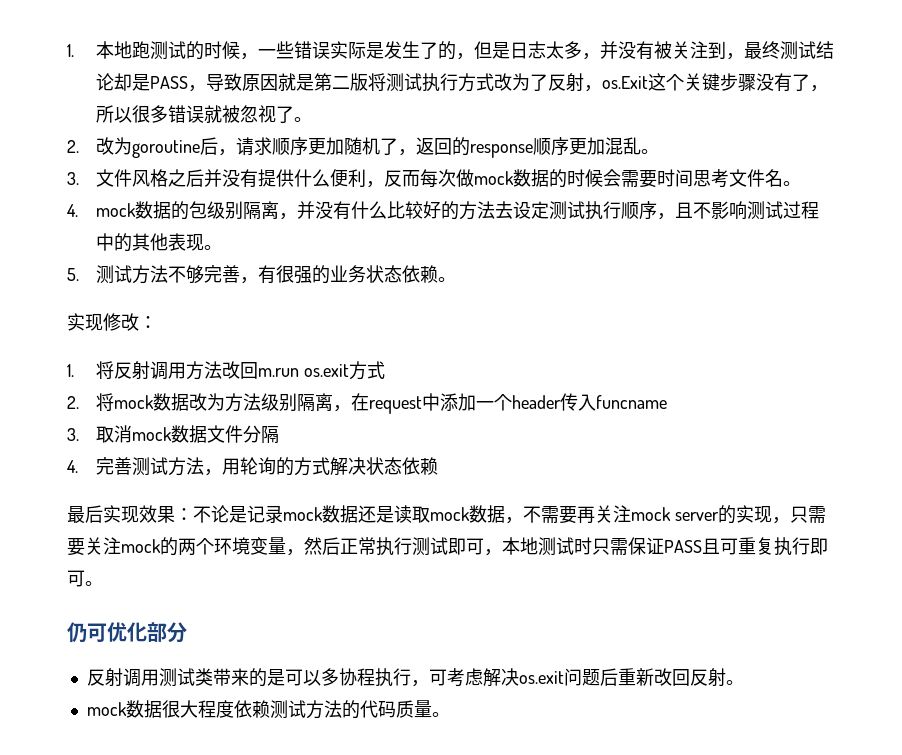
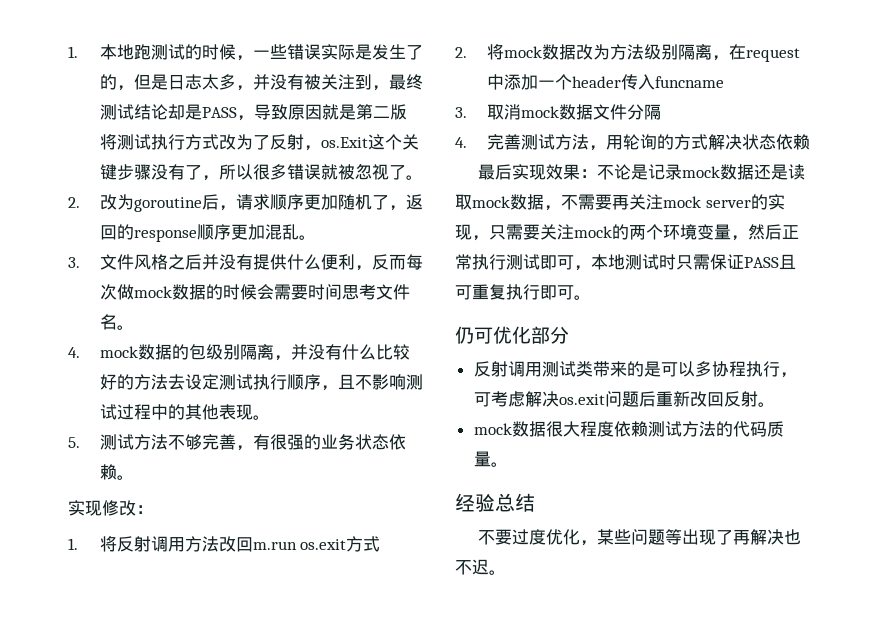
(450, 714) none -> [455,493,535,512] [478,529,802,546] [455,559,506,575] // 经验总结 // 不要过度优化，某些问题等出现了再解决也不迟。

